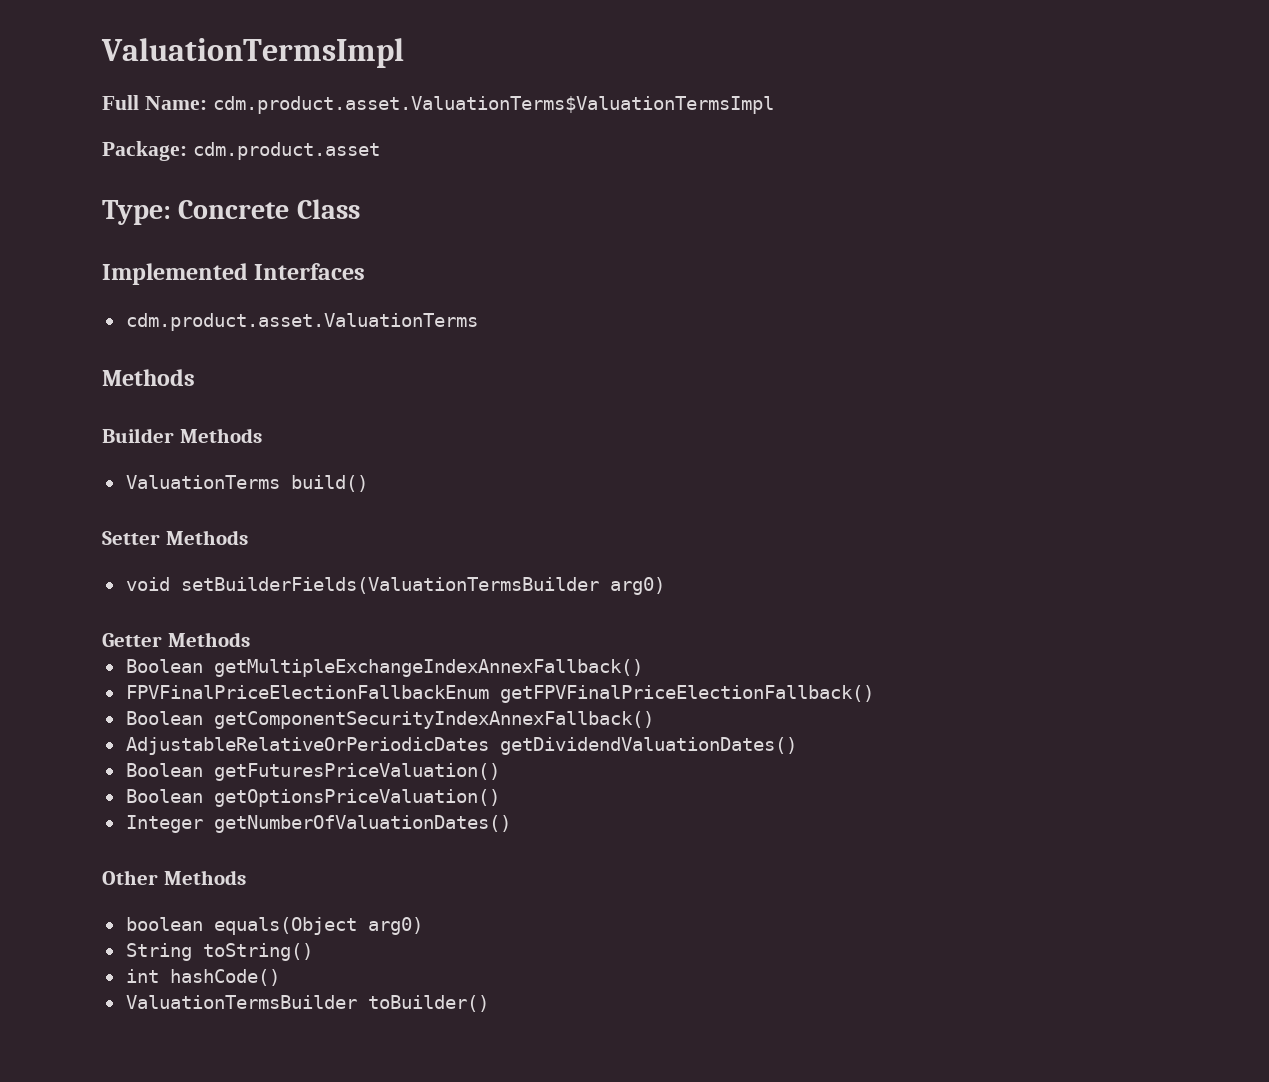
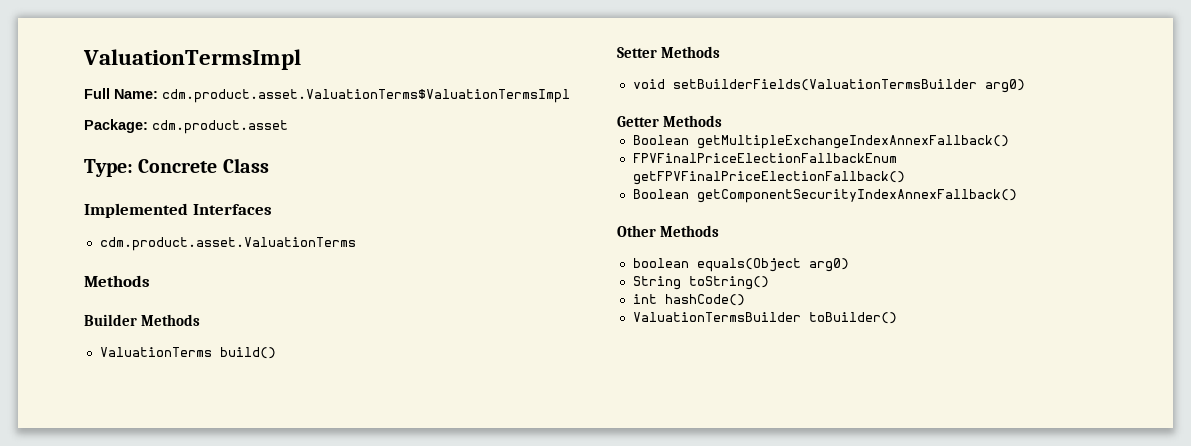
[125,737,797,755] [125,763,500,781] [125,789,500,807] [125,815,511,833] // AdjustableRelativeOrPeriodicDates getDividendValuationDates() // Boolean getFuturesPriceValuation() // Boolean getOptionsPriceValuation() // Integer getNumberOfValuationDates() -> (1017, 196) none

